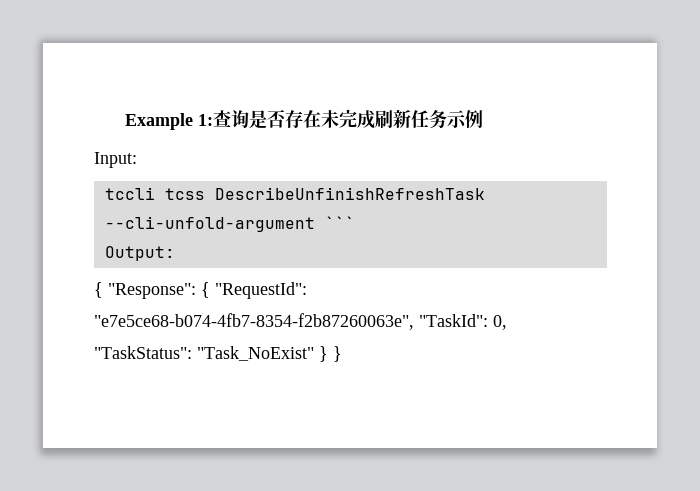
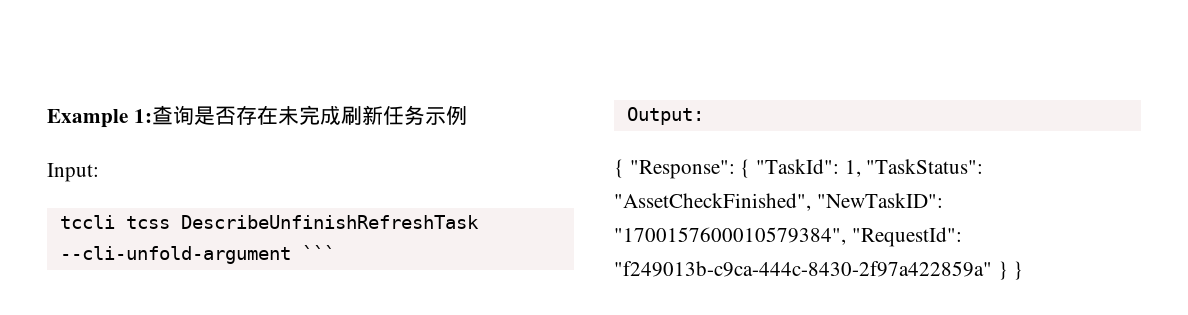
[215,282,307,299] [94,313,507,330] [94,346,314,361] "RequestId": "e7e5ce68-b074-4fb7-8354-f2b87260063e", "TaskId": 0, "TaskStatus": "Task_NoExist" -> [756,159,984,177] [614,193,943,211] [614,227,962,247] [614,261,992,277] "TaskId": 1, "TaskStatus": "AssetCheckFinished", "NewTaskID": "1700157600010579384", "RequestId": "f249013b-c9ca-444c-8430-2f97a422859a"

